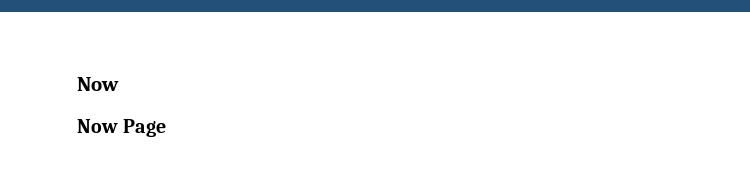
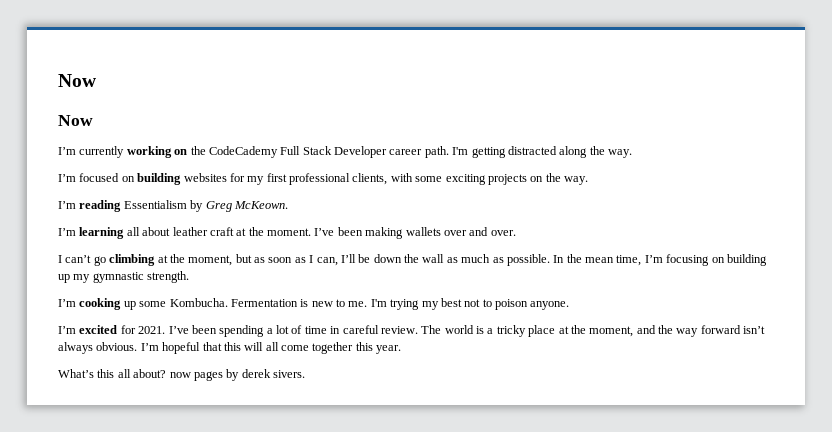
[123,119,167,137] Page -> [58,146,632,158] [58,173,588,185] [58,200,288,212] [58,227,516,239] [58,254,767,266] [58,271,190,283] [58,298,570,310] [58,325,766,337] [58,342,402,354] [58,369,305,381] // I’m currently working on the CodeCademy Full Stack Developer career path. I'm getting distracted along the way. // I’m focused on building websites for my first professional clients, with some exciting projects on the way. // I’m reading Essentialism by Greg McKeown. // I’m learning all about leather craft at the moment. I’ve been making wallets over and over. // I can’t go climbing at the moment, but as soon as I can, I’ll be down the wall as much as possible. In the mean time, I’m focusing on building up my gymnastic strength. // I’m cooking up some Kombucha. Fermentation is new to me. I'm trying my best not to poison anyone. // I’m excited for 2021. I’ve been spending a lot of time in careful review. The world is a tricky place at the moment, and the way forward isn’t always obvious. I’m hopeful that this will all come together this year. // What’s this all about? now pages by derek sivers.

